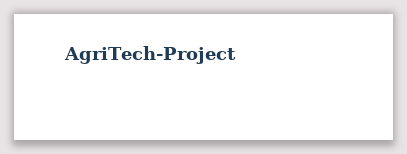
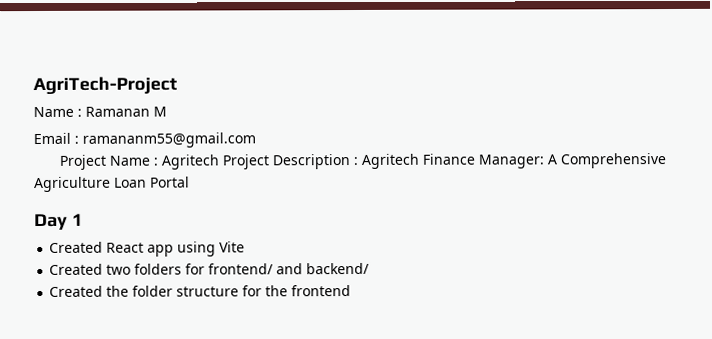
(236, 55) none -> [33,106,167,118] [33,132,256,148] [59,153,667,170] [34,176,190,193] [34,213,83,231] [49,241,246,257] [49,262,371,275] [49,285,352,297] // Name : Ramanan M // Email : ramananm55@gmail.com // Project Name : Agritech Project Description : Agritech Finance Manager: A Comprehensive Agriculture Loan Portal // Day 1 // Created React app using Vite // Created two folders for frontend/ and backend/ // Created the folder structure for the frontend

